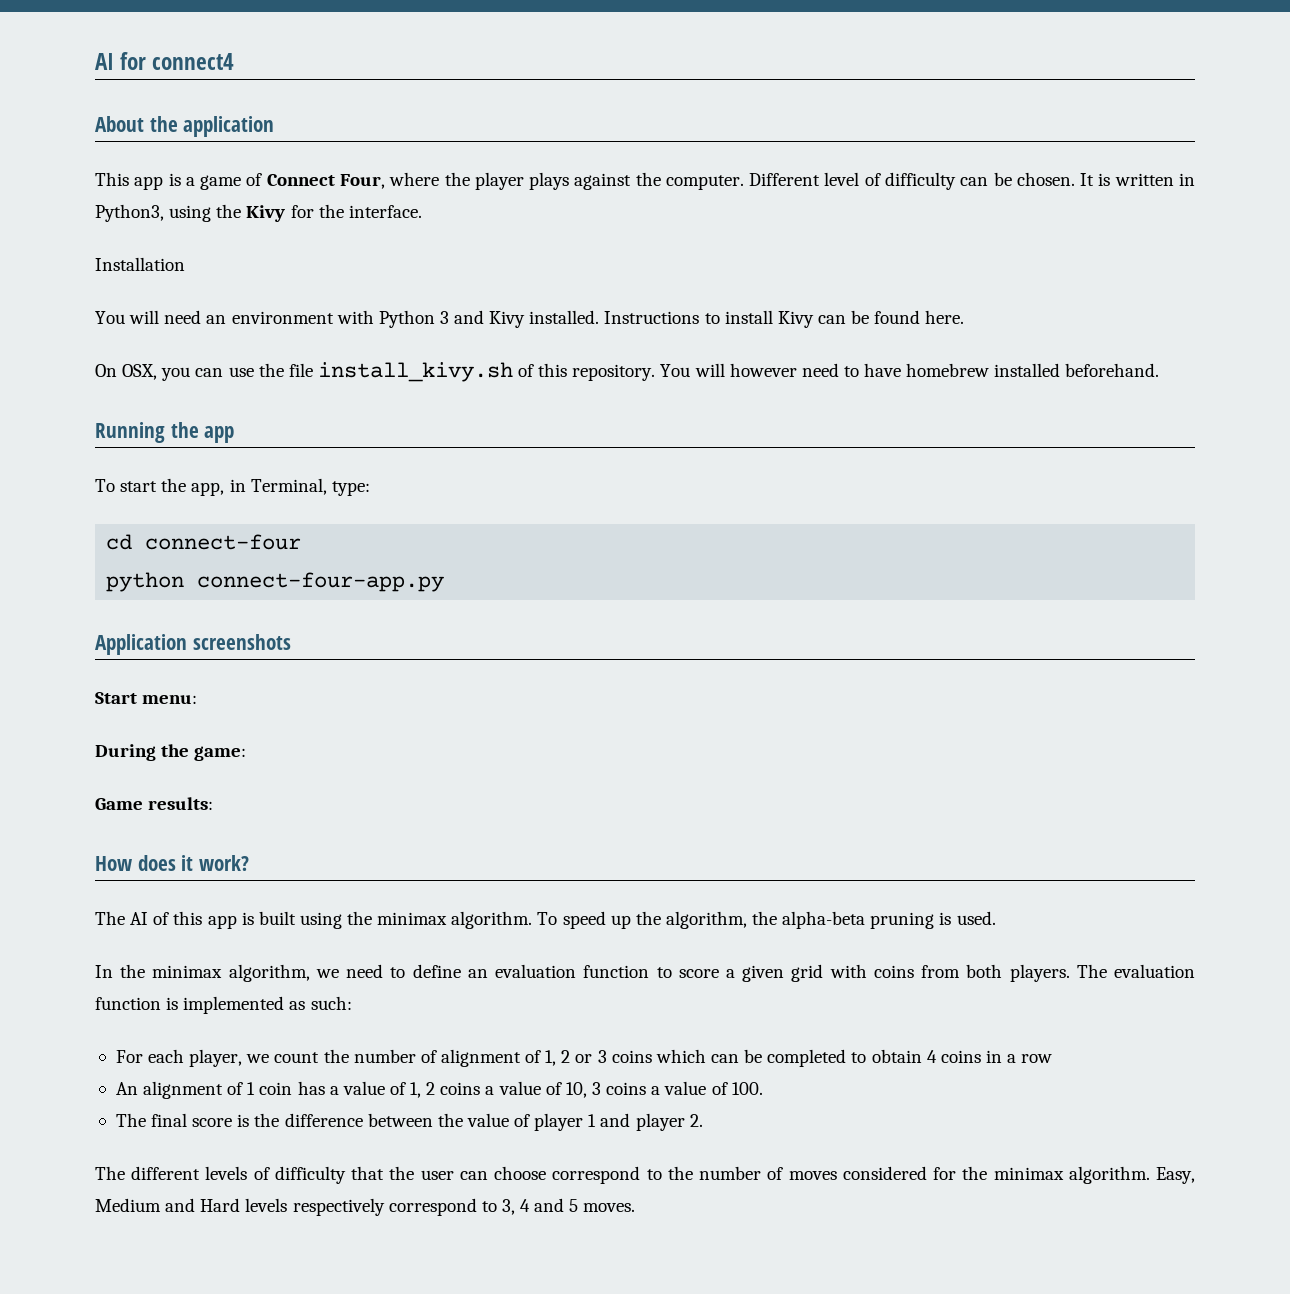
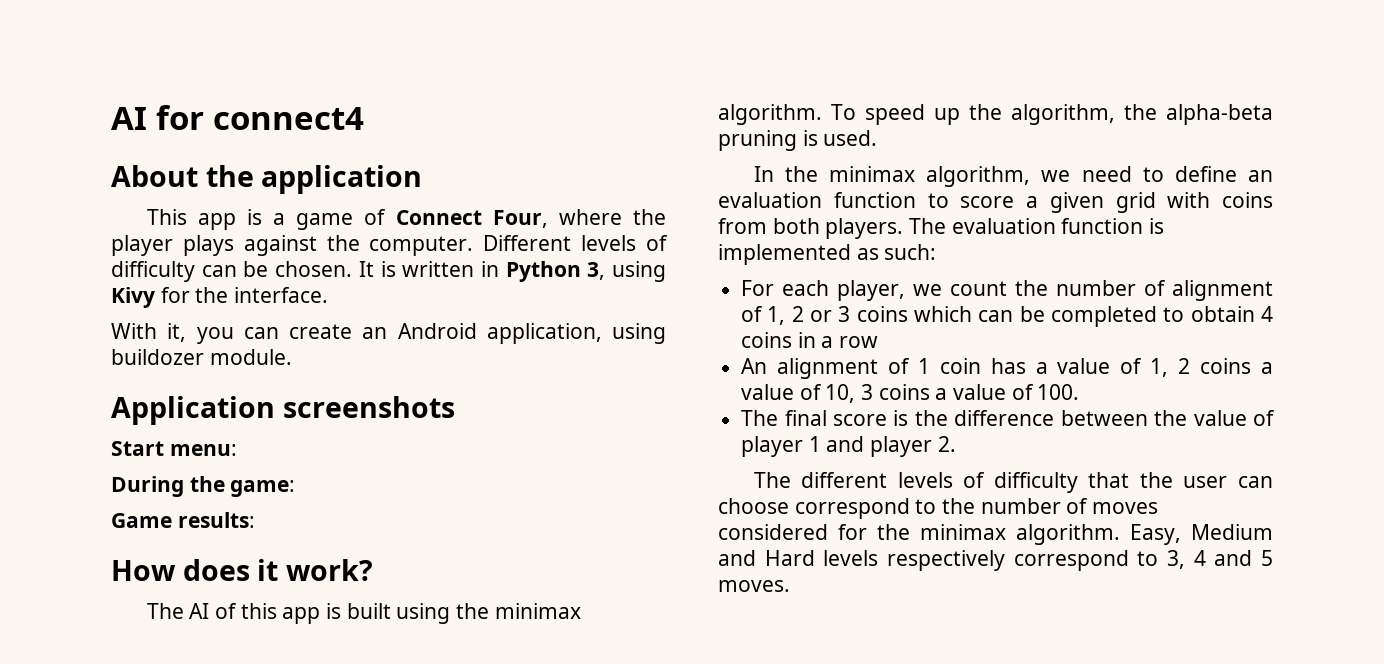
[824,172,860,186] level -> [581,235,637,251] levels
[95,204,242,222] Python3, using the -> [505,261,666,282] Python 3, using
[95,257,185,271] [95,310,965,328] [95,362,1160,382] [95,422,235,443] [95,478,370,496] [106,534,302,550] [106,572,445,592] Installation // You will need an environment with Python 3 and Kivy installed. Instructions to install Kivy can be found here. // On OSX, you can use the file install_kivy.sh of this repository. You will however need to have homebrew installed beforehand. // Running the app // To start the app, in Terminal, type: // cd connect-four // python connect-four-app.py -> [111,323,666,344] [111,349,292,365] With it, you can create an Android application, using buildozer module.

